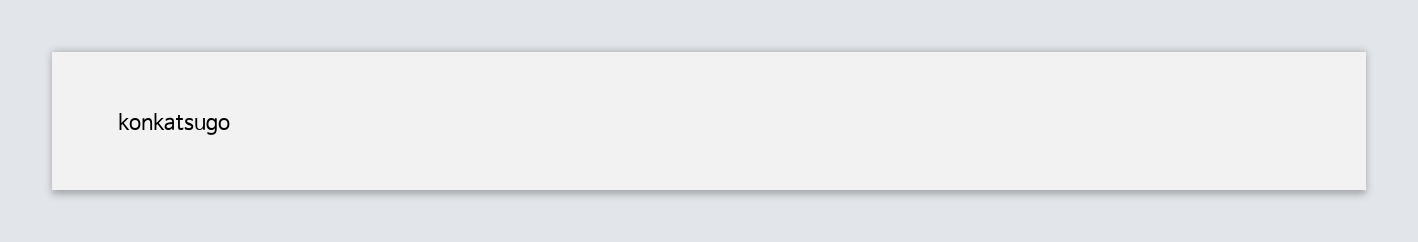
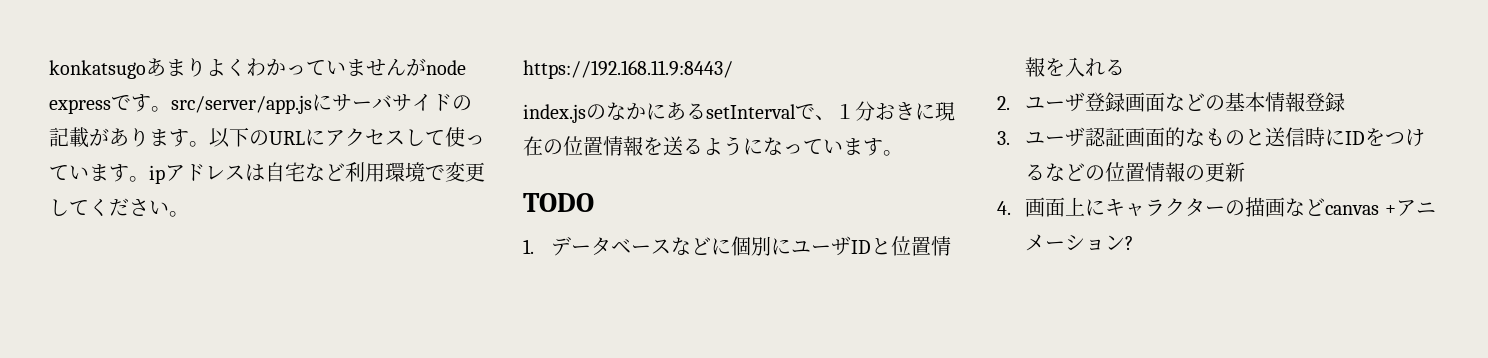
(230, 124) none -> [146,58,466,77] [49,94,472,114] [49,127,485,148] [49,162,485,184] [49,198,189,217] [523,60,733,79] [523,101,955,123] [523,136,903,156] [523,193,594,212] [523,236,952,256] [1025,57,1126,77] [997,92,1346,112] [997,127,1426,147] [1025,162,1246,182] [997,197,1436,217] [1025,234,1134,251] あまりよくわかっていませんがnode expressです。src/server/app.jsにサーバサイドの記載があります。以下のURLにアクセスして使っています。ipアドレスは自宅など利用環境で変更してください。 // https://192.168.11.9:8443/ // index.jsのなかにあるsetIntervalで、１分おきに現在の位置情報を送るようになっています。 // TODO // 1.データベースなどに個別にユーザIDと位置情報を入れる // 2.ユーザ登録画面などの基本情報登録 // 3.ユーザ認証画面的なものと送信時にIDをつけるなどの位置情報の更新 // 4.画面上にキャラクターの描画などcanvas +アニメーション?

